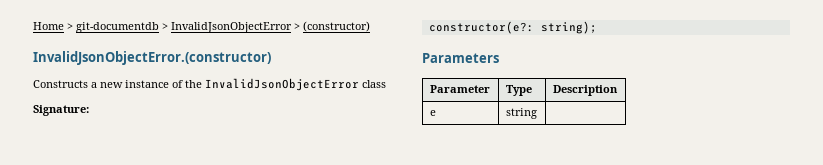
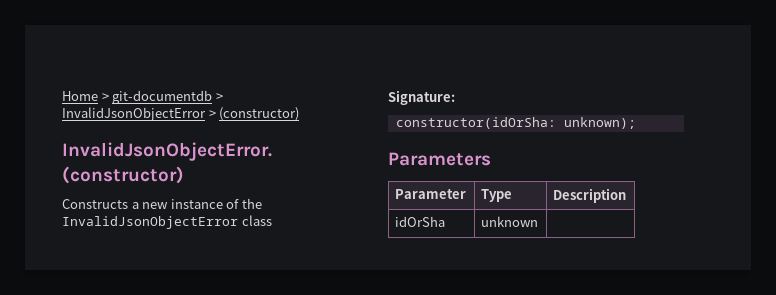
[428,21,597,34] constructor(e?: string); -> [395,117,636,129] constructor(idOrSha: unknown);
[429,110,436,116] [505,108,537,119] e | string -> [395,216,446,227] [481,216,539,227] idOrSha | unknown

